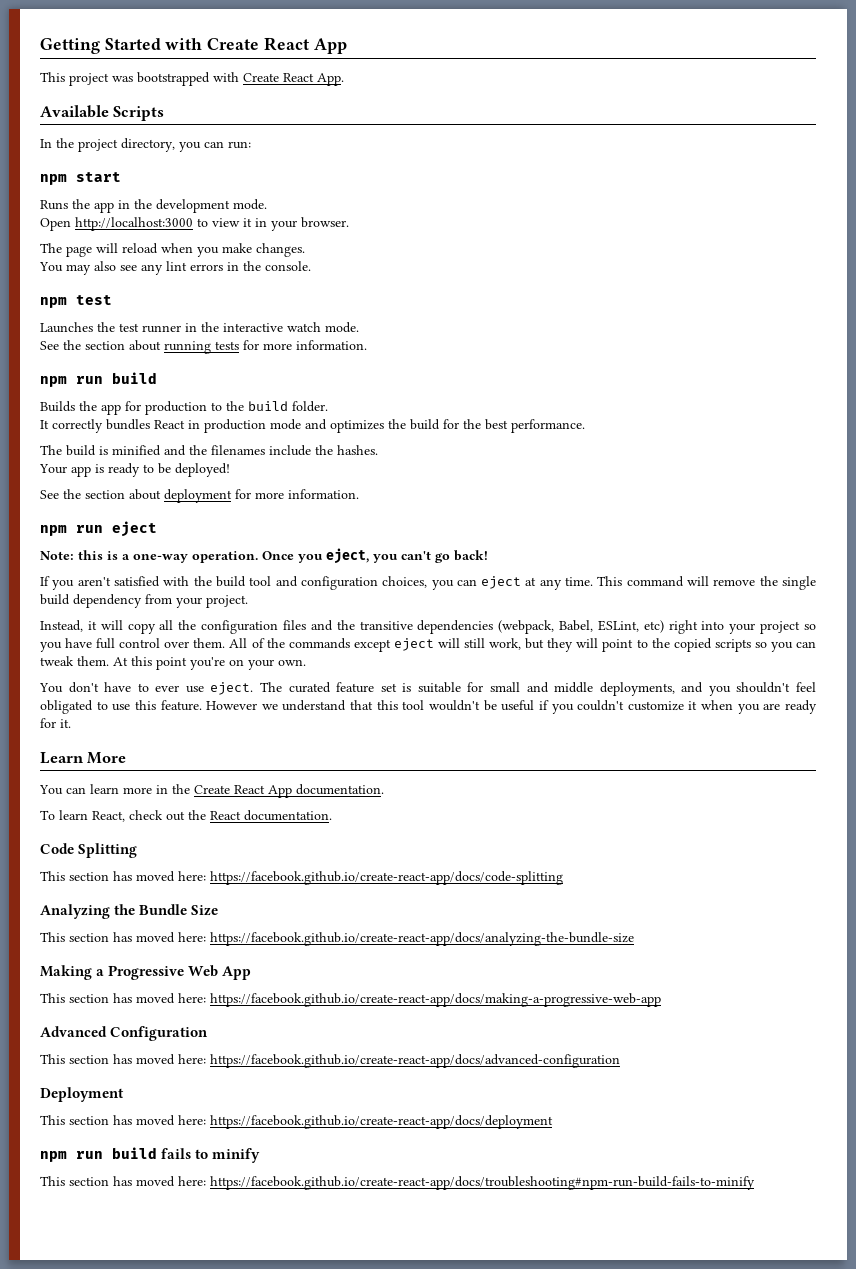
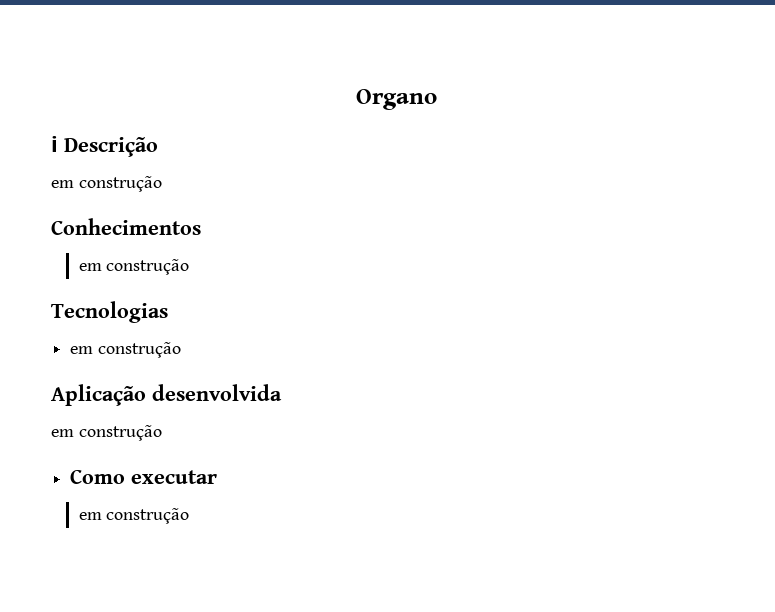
[40,37,347,54] [40,72,344,86] [40,105,165,121] [40,138,251,152] [40,172,121,185] [40,199,267,213] [40,217,349,231] [40,243,305,257] [39,261,311,275] [40,295,112,308] [40,322,359,333] [40,340,367,354] [40,372,157,387] [40,401,328,415] [40,419,585,433] [40,445,378,456] [39,463,230,477] [40,489,359,503] [40,521,157,537] [40,548,488,564] [40,576,817,590] [40,594,248,608] [40,620,817,634] [40,638,817,652] [40,656,306,670] [39,682,816,696] [40,700,817,714] [40,718,71,728] [40,752,127,764] [39,784,384,798] [40,810,332,822] [40,843,138,858] [40,871,563,885] [40,904,219,919] [40,932,634,946] [40,965,252,980] [40,993,661,1007] [40,1026,209,1041] [40,1054,620,1068] [40,1087,124,1102] [40,1115,553,1129] [40,1147,261,1163] [40,1176,755,1190] Getting Started with Create React App // This project was bootstrapped with Create React App. // Available Scripts // In the project directory, you can run: // npm start // Runs the app in the development mode. // Open http://localhost:3000 to view it in your browser. // The page will reload when you make changes. // You may also see any lint errors in the console. // npm test // Launches the test runner in the interactive watch mode. // See the section about running tests for more information. // npm run build // Builds the app for production to the build folder. // It correctly bundles React in production mode and optimizes the build for the best performance. // The build is minified and the filenames include the hashes. // Your app is ready to be deployed! // See the section about deployment for more information. // npm run eject // Note: this is a one-way operation. Once you eject, you can't go back! // If you aren't satisfied with the build tool and configuration choices, you can eject at any time. This command will remove the single build dependency from your project. // Instead, it will copy all the configuration files and the transitive dependencies (webpack, Babel, ESLint, etc) right into your project so you have full control over them. All of the commands except eject will still work, but they will point to the copied scripts so you can tweak them. At this point you're on your own. // You don't have to ever use eject. The curated feature set is suitable for small and middle deployments, and you shouldn't feel obligated to use this feature. However we understand that this tool wouldn't be useful if you couldn't customize it when you are ready for it. // Learn More // You can learn more in the Create React App documentation. // To learn React, check out the React documentation. // Code Splitting // This section has moved here: https://facebook.github.io/create-react-app/docs/code-splitting // Analyzing the Bundle Size // This section has moved here: https://facebook.github.io/create-react-app/docs/analyzing-the-bundle-size // Making a Progressive Web App // This section has moved here: https://facebook.github.io/create-react-app/docs/making-a-progressive-web-app // Advanced Configuration // This section has moved here: https://facebook.github.io/create-react-app/docs/advanced-configuration // Deployment // This section has moved here: https://facebook.github.io/create-react-app/docs/deployment // npm run build fails to minify // This section has moved here: https://facebook.github.io/create-react-app/docs/troubleshooting#npm-run-build-fails-to-minify -> [356,89,437,110] [51,136,158,157] [51,176,162,192] [51,218,201,235] [78,259,190,275] [51,301,168,323] [70,342,181,358] [51,384,282,406] [51,425,162,441] [70,469,218,484] [78,508,190,524] Organo // ℹ Descrição // em construção // Conhecimentos // em construção // Tecnologias // em construção // Aplicação desenvolvida // em construção // Como executar // em construção

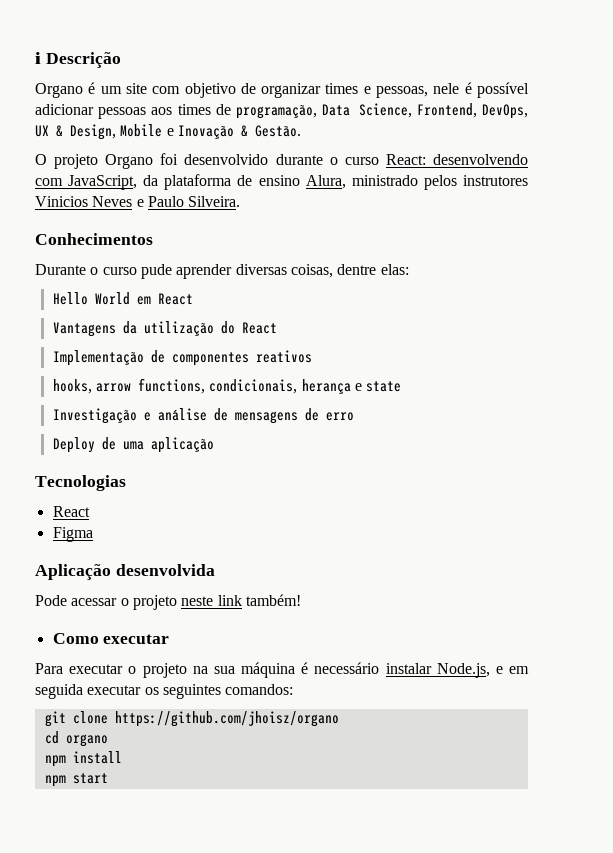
[356,89,437,110] Organo // -> (35, 58) none
[51,176,162,192] [51,218,201,235] [78,259,190,275] em construção // Conhecimentos // em construção -> [35,82,529,98] [35,103,528,119] [35,124,301,140] [35,153,528,169] [35,174,528,190] [35,196,241,207] [35,233,153,245] [35,264,409,279] [52,292,193,305] [52,321,277,337] [52,350,312,366] [52,378,402,394] [52,408,354,424] [52,437,214,453] Organo é um site com objetivo de organizar times e pessoas, nele é possível adicionar pessoas aos times de programação, Data Science, Frontend, DevOps, UX & Design, Mobile e Inovação & Gestão. // O projeto Organo foi desenvolvido durante o curso React: desenvolvendo com JavaScript, da plataforma de ensino Alura, ministrado pelos instrutores Vinicios Neves e Paulo Silveira. // Conhecimentos // Durante o curso pude aprender diversas coisas, dentre elas: // Hello World em React // Vantagens da utilização do React // Implementação de componentes reativos // hooks, arrow functions, condicionais, herança e state // Investigação e análise de mensagens de erro // Deploy de uma aplicação
[70,342,181,358] em construção -> [52,506,90,517] [52,527,93,542] React // Figma
[51,425,162,441] [70,469,218,484] [78,508,190,524] em construção // Como executar // em construção -> [35,594,301,610] [52,633,170,644] [35,662,530,678] [35,684,294,699] [44,711,339,727] [44,731,108,747] [44,751,122,767] [44,773,108,787] Pode acessar o projeto neste link também! // Como executar // Para executar o projeto na sua máquina é necessário instalar Node.js, e em seguida executar os seguintes comandos: // git clone https://github.com/jhoisz/organo // cd organo // npm install // npm start

